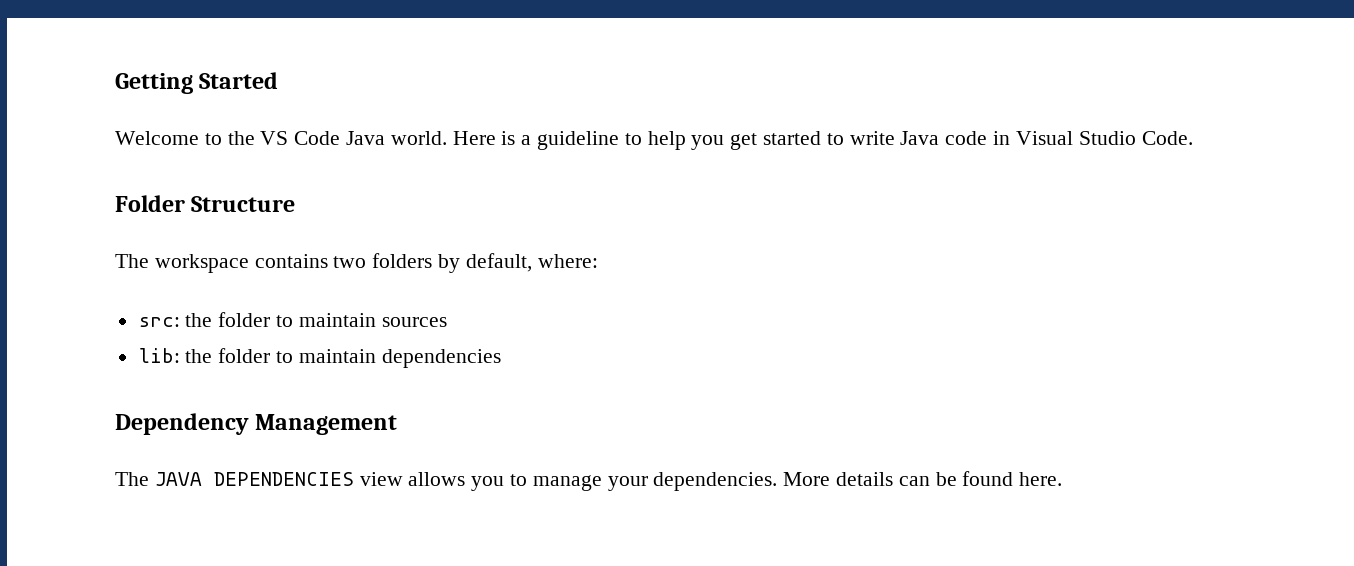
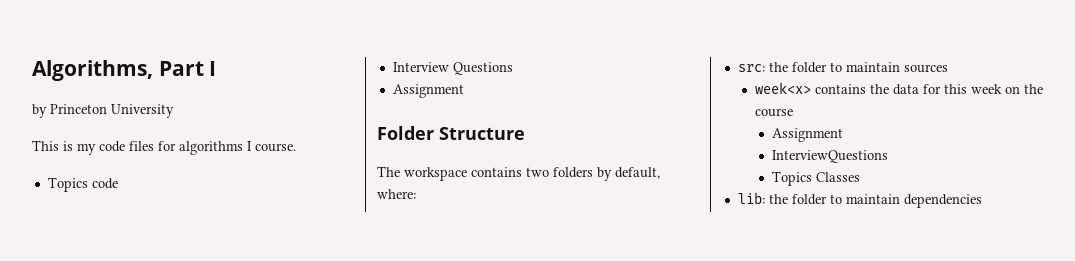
[115,72,279,94] [115,131,1193,150] Getting Started // Welcome to the VS Code Java world. Here is a guideline to help you get started to write Java code in Visual Studio Code. -> [32,60,217,81] [32,104,174,118] [32,140,296,155] [47,177,118,192] [392,62,513,75] [392,84,464,98] Algorithms, Part I // by Princeton University // This is my code files for algorithms I course. // Topics code // Interview Questions // Assignment
(447, 322) none -> [754,82,1043,95] [754,108,793,117] [771,128,843,142] [771,150,888,163] [771,171,860,186] // week<x> contains the data for this week on the course // Assignment // InterviewQuestions // Topics Classes
[115,413,398,435] [115,471,1063,491] // Dependency Management // The JAVA DEPENDENCIES view allows you to manage your dependencies. More details can be found here. -> (982, 201) none

